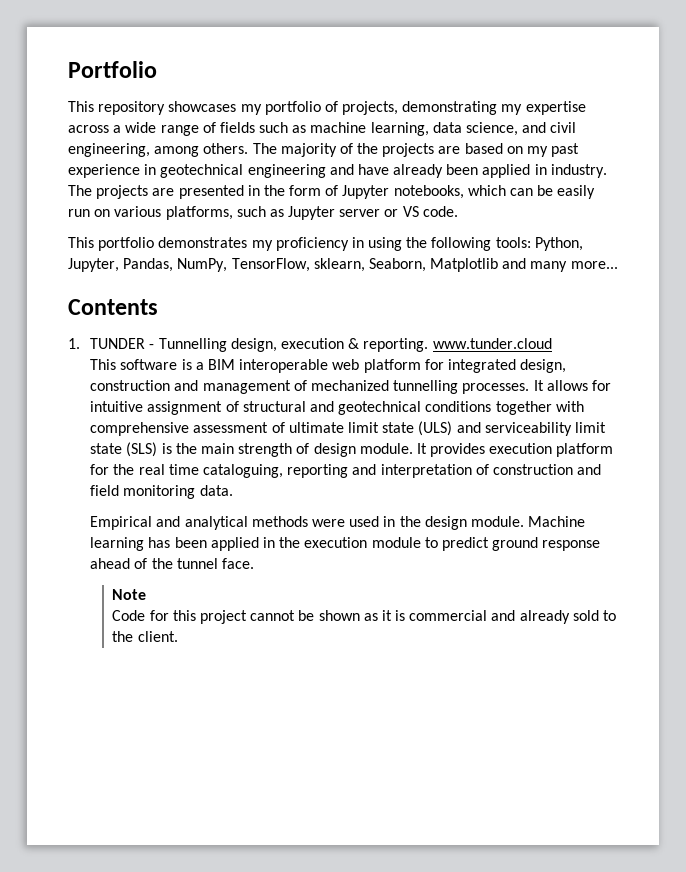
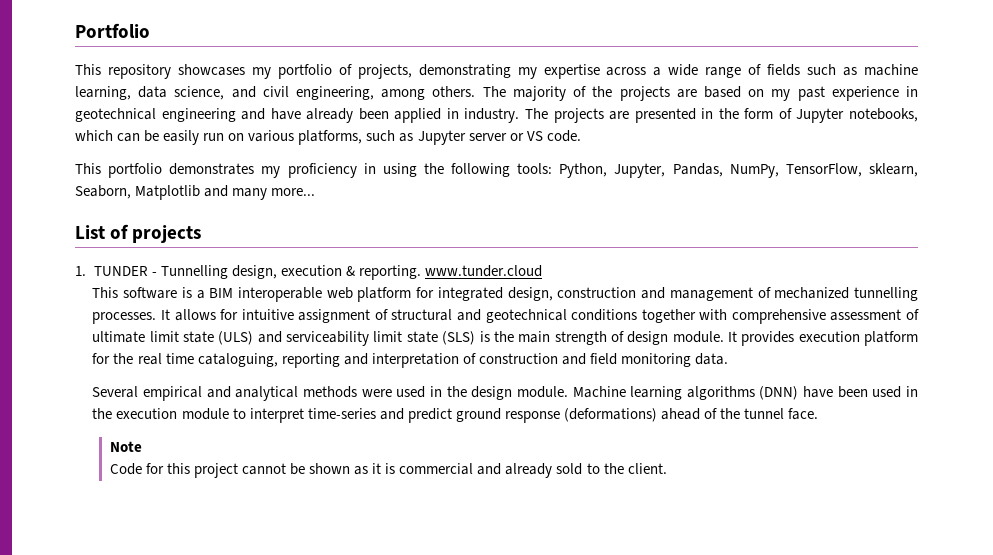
[68,299,158,315] Contents -> [75,224,202,243] List of projects
[90,516,153,530] Empirical -> [92,386,203,401] Several empirical
[148,537,259,551] has been applied -> [686,386,902,400] algorithms (DNN) have been used
(438, 542) none -> [249,408,404,423] interpret time-series and
(601, 545) none -> [563,408,657,422] (deformations)

